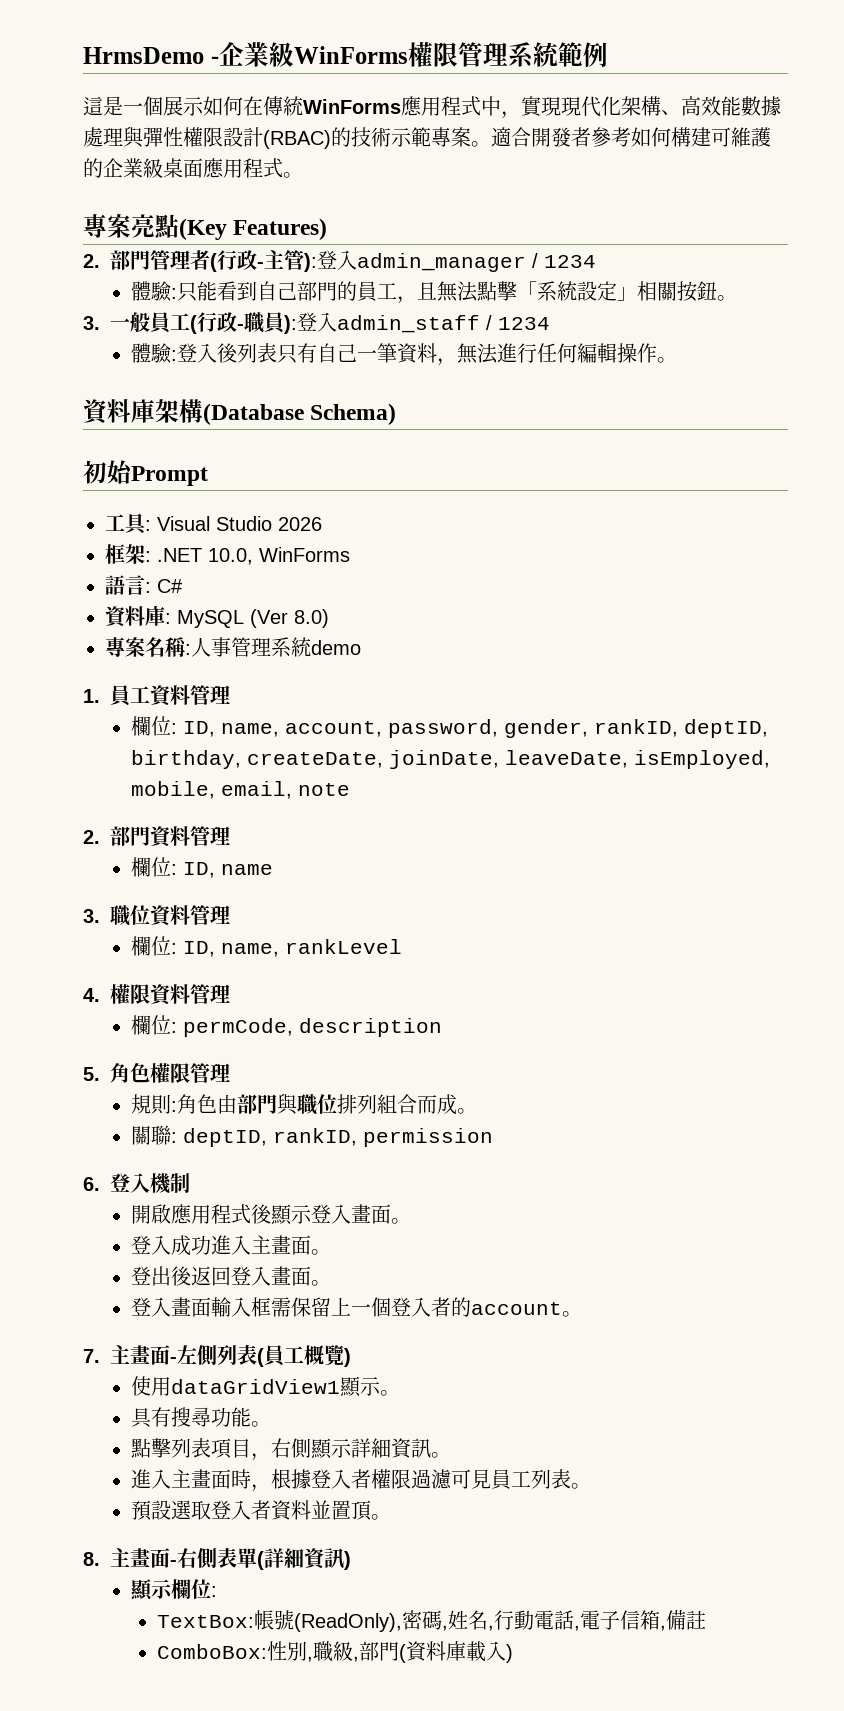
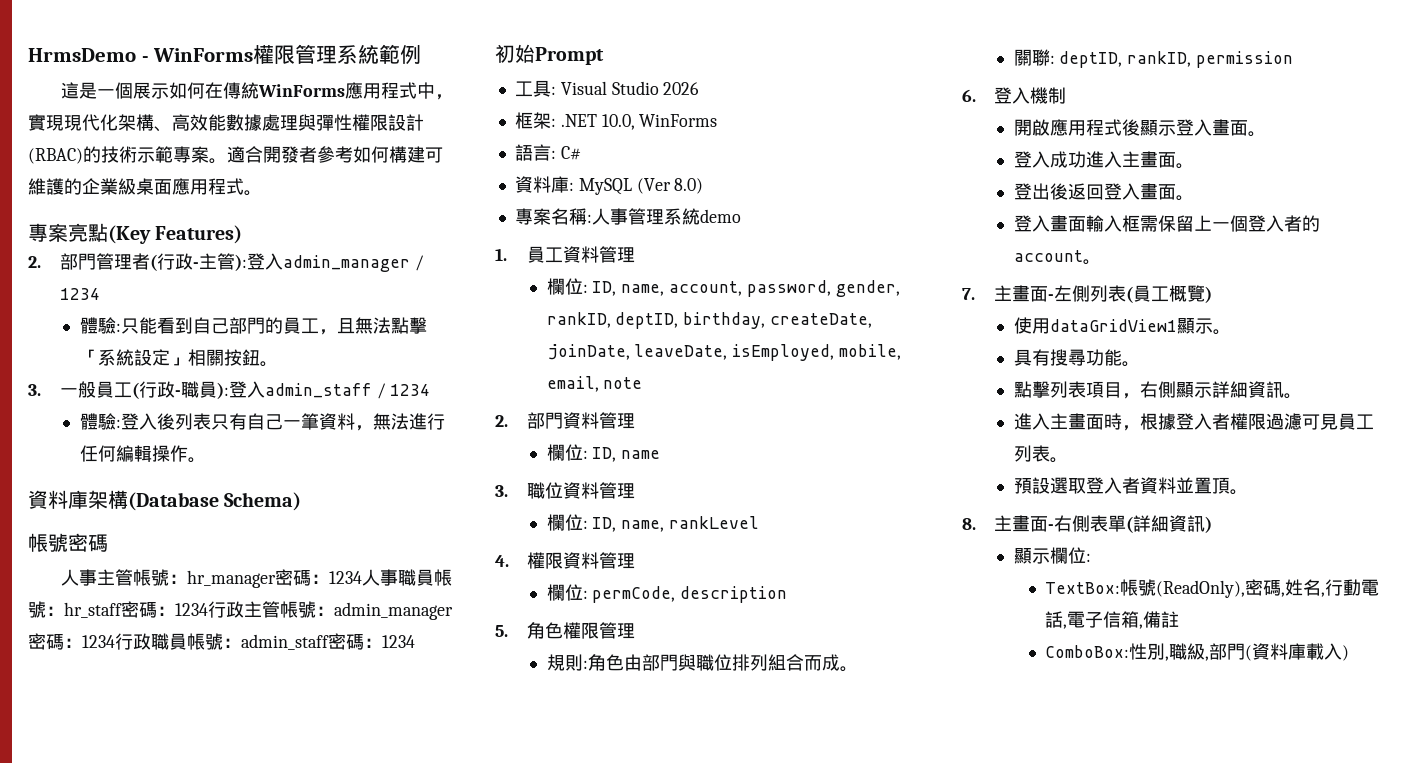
[218,42,294,67] 企業級 -> (149, 59) none
(397, 414) none -> [28,533,108,552] [61,569,453,588] [28,601,453,620] [28,633,415,650] // 帳號密碼 // 人事主管帳號：hr_manager密碼：1234人事職員帳號：hr_staff密碼：1234行政主管帳號：admin_manager密碼：1234行政職員帳號：admin_staff密碼：1234

